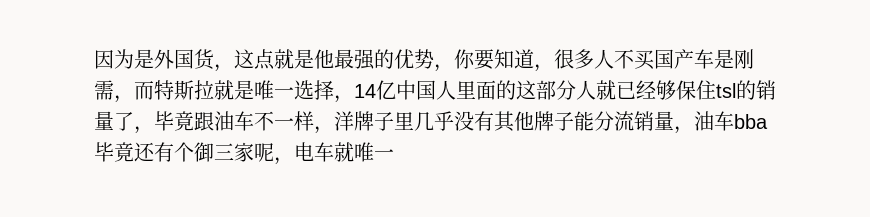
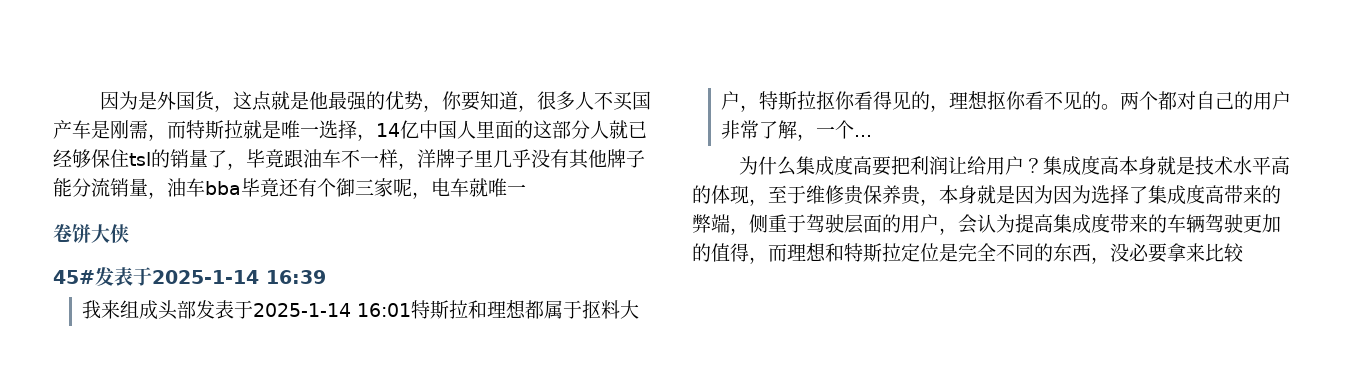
(394, 154) none -> [53,224,129,243] [53,267,326,286] [82,299,640,320] [721,90,1292,112] [721,120,873,141] [738,156,1290,176] [692,185,1281,206] [692,214,1281,235] [692,242,1244,264] // 卷饼大侠 // 45#发表于2025-1-14 16:39 // 我来组成头部发表于2025-1-14 16:01特斯拉和理想都属于抠料大户，特斯拉抠你看得见的，理想抠你看不见的。两个都对自己的用户非常了解，一个... // 为什么集成度高要把利润让给用户？集成度高本身就是技术水平高的体现，至于维修贵保养贵，本身就是因为因为选择了集成度高带来的弊端，侧重于驾驶层面的用户，会认为提高集成度带来的车辆驾驶更加的值得，而理想和特斯拉定位是完全不同的东西，没必要拿来比较

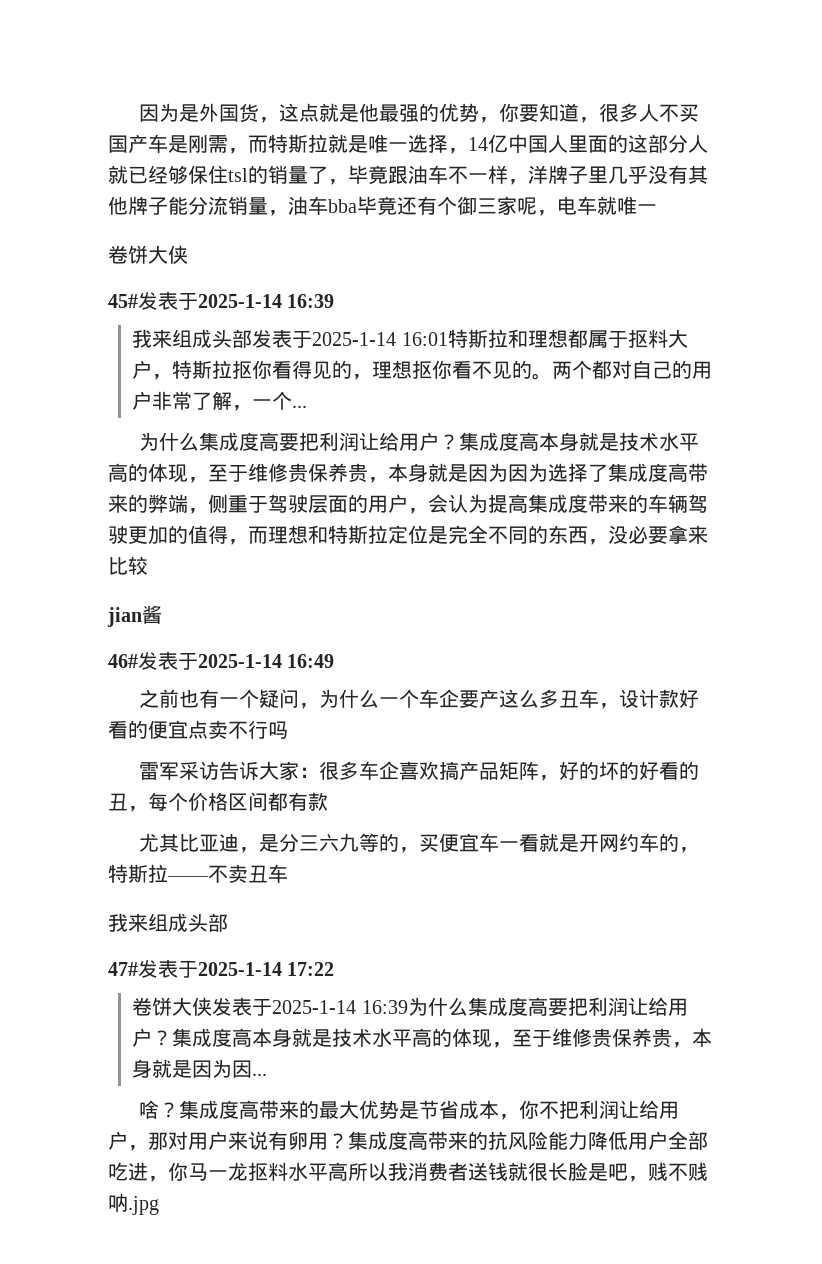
(1244, 252) none -> [107,605,162,627] [108,651,335,670] [138,689,699,709] [108,720,288,739] [138,761,699,781] [108,792,328,812] [138,833,699,853] [108,864,288,884] [108,913,228,932] [108,959,335,978] [132,997,688,1017] [132,1028,713,1048] [132,1059,268,1078] [138,1100,679,1120] [108,1131,708,1151] [108,1162,708,1182] [108,1193,159,1215] // jian酱 // 46#发表于2025-1-14 16:49 // 之前也有一个疑问，为什么一个车企要产这么多丑车，设计款好看的便宜点卖不行吗 // 雷军采访告诉大家：很多车企喜欢搞产品矩阵，好的坏的好看的丑，每个价格区间都有款 // 尤其比亚迪，是分三六九等的，买便宜车一看就是开网约车的，特斯拉——不卖丑车 // 我来组成头部 // 47#发表于2025-1-14 17:22 // 卷饼大侠发表于2025-1-14 16:39为什么集成度高要把利润让给用户？集成度高本身就是技术水平高的体现，至于维修贵保养贵，本身就是因为因... // 啥？集成度高带来的最大优势是节省成本，你不把利润让给用户，那对用户来说有卵用？集成度高带来的抗风险能力降低用户全部吃进，你马一龙抠料水平高所以我消费者送钱就很长脸是吧，贱不贱呐.jpg

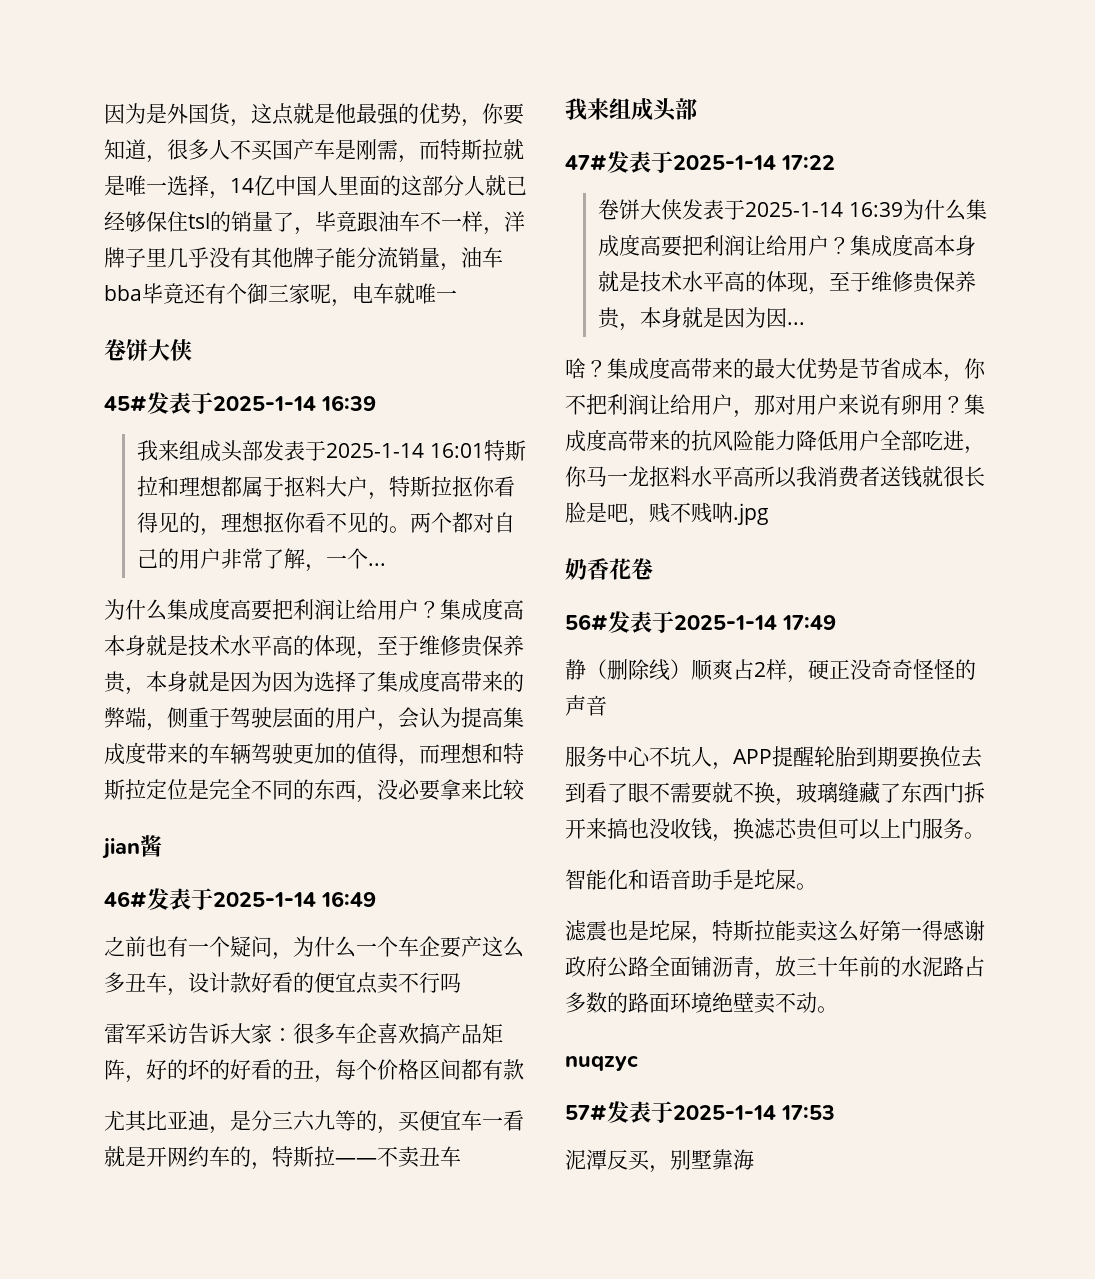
(159, 1205) none -> [565,558,653,580] [565,611,836,633] [565,659,976,683] [565,695,607,716] [565,746,982,770] [565,782,985,806] [565,818,985,842] [565,869,817,890] [565,920,985,944] [565,956,985,980] [565,992,838,1014] [565,1056,639,1071] [565,1101,835,1123] [565,1149,754,1173] // 奶香花卷 // 56#发表于2025-1-14 17:49 // 静（删除线）顺爽占2样，硬正没奇奇怪怪的声音 // 服务中心不坑人，APP提醒轮胎到期要换位去到看了眼不需要就不换，玻璃缝藏了东西门拆开来搞也没收钱，换滤芯贵但可以上门服务。 // 智能化和语音助手是坨屎。 // 滤震也是坨屎，特斯拉能卖这么好第一得感谢政府公路全面铺沥青，放三十年前的水泥路占多数的路面环境绝壁卖不动。 // nuqzyc // 57#发表于2025-1-14 17:53 // 泥潭反买，别墅靠海

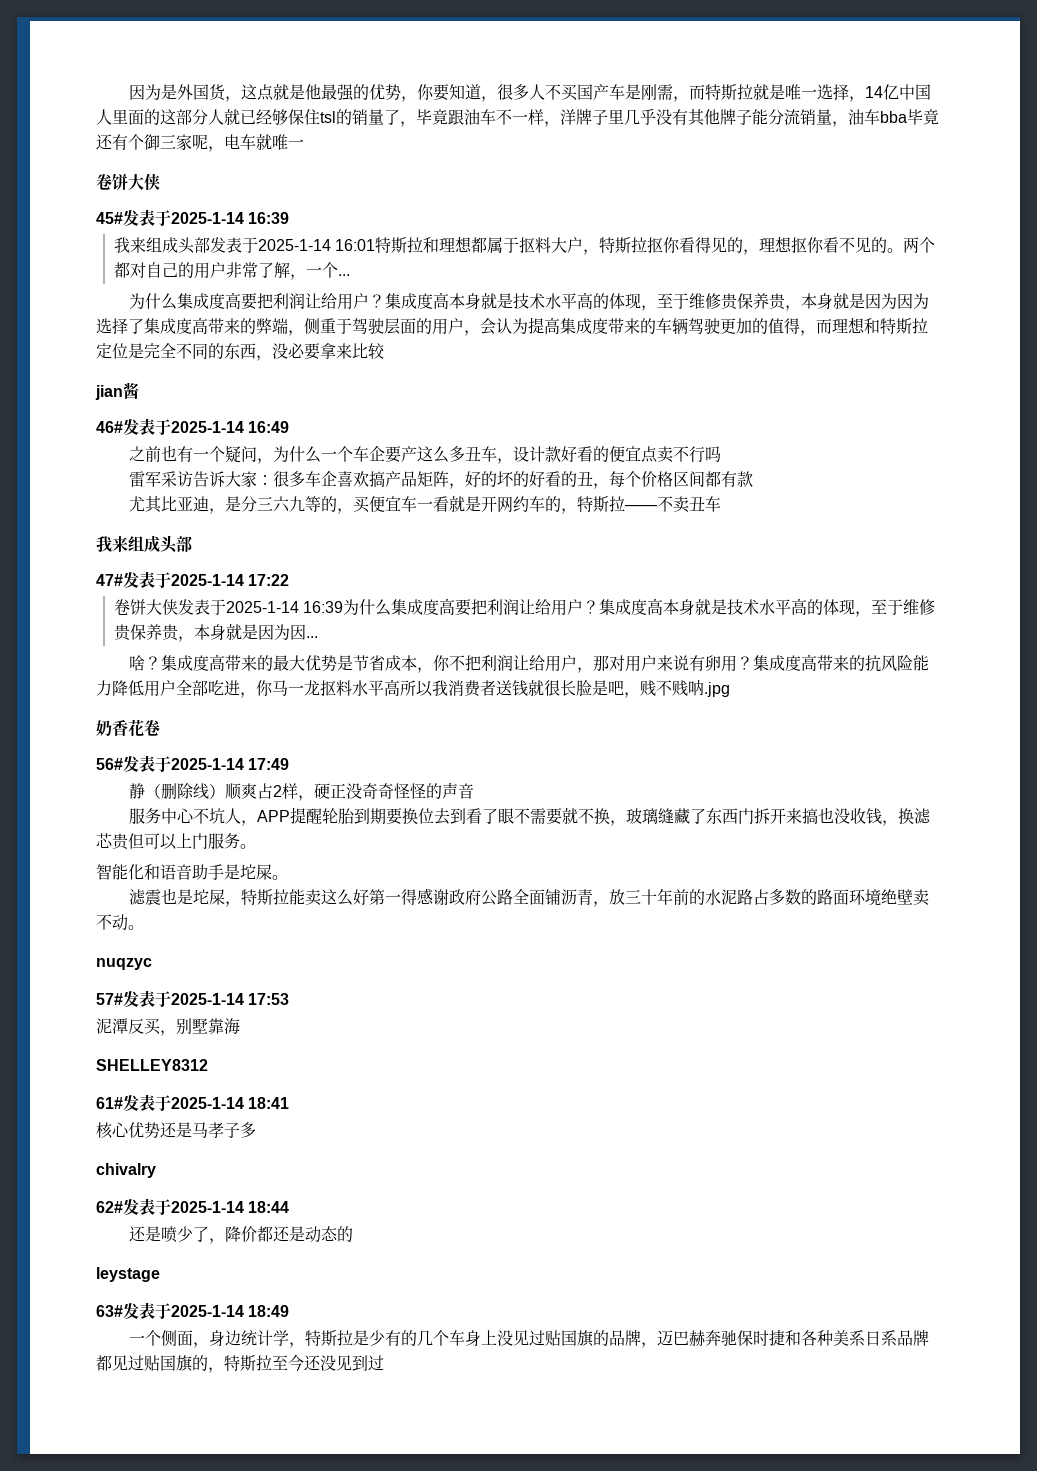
(754, 1159) none -> [96,1059,208,1071] [96,1094,290,1111] [96,1122,256,1139] [96,1163,156,1178] [96,1198,290,1215] [129,1226,354,1244] [96,1267,160,1282] [96,1302,290,1319] [129,1329,930,1348] [96,1354,384,1373] // SHELLEY8312 // 61#发表于2025-1-14 18:41 // 核心优势还是马孝子多 // chivalry // 62#发表于2025-1-14 18:44 // 还是喷少了，降价都还是动态的 // leystage // 63#发表于2025-1-14 18:49 // 一个侧面，身边统计学，特斯拉是少有的几个车身上没见过贴国旗的品牌，迈巴赫奔驰保时捷和各种美系日系品牌都见过贴国旗的，特斯拉至今还没见到过

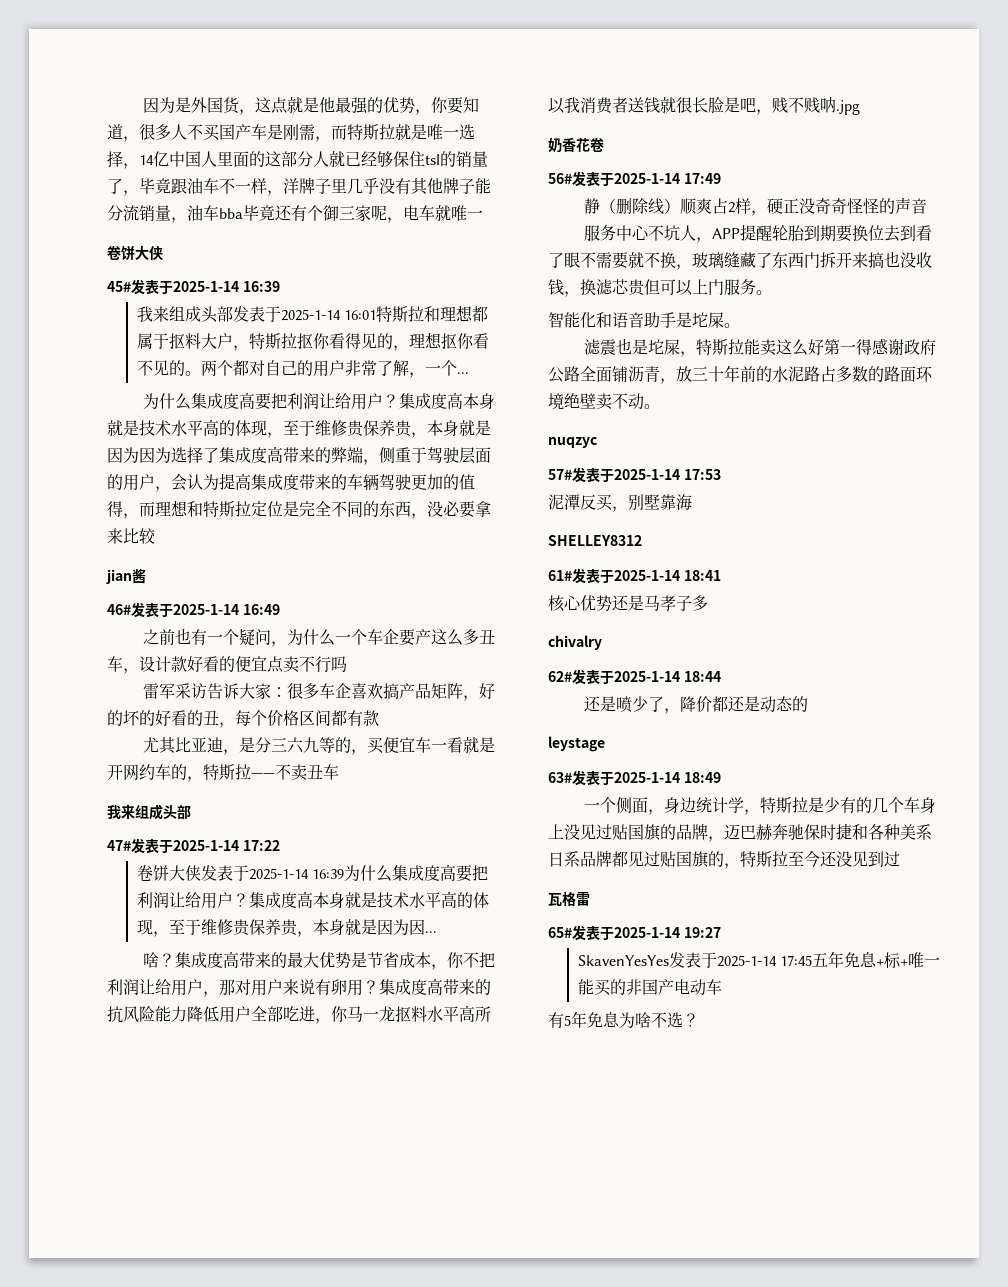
(384, 1363) none -> [548,891,590,907] [548,925,721,941] [577,951,941,969] [577,979,722,996] [548,1011,699,1028] // 瓦格雷 // 65#发表于2025-1-14 19:27 // SkavenYesYes发表于2025-1-14 17:45五年免息+标+唯一能买的非国产电动车 // 有5年免息为啥不选？

